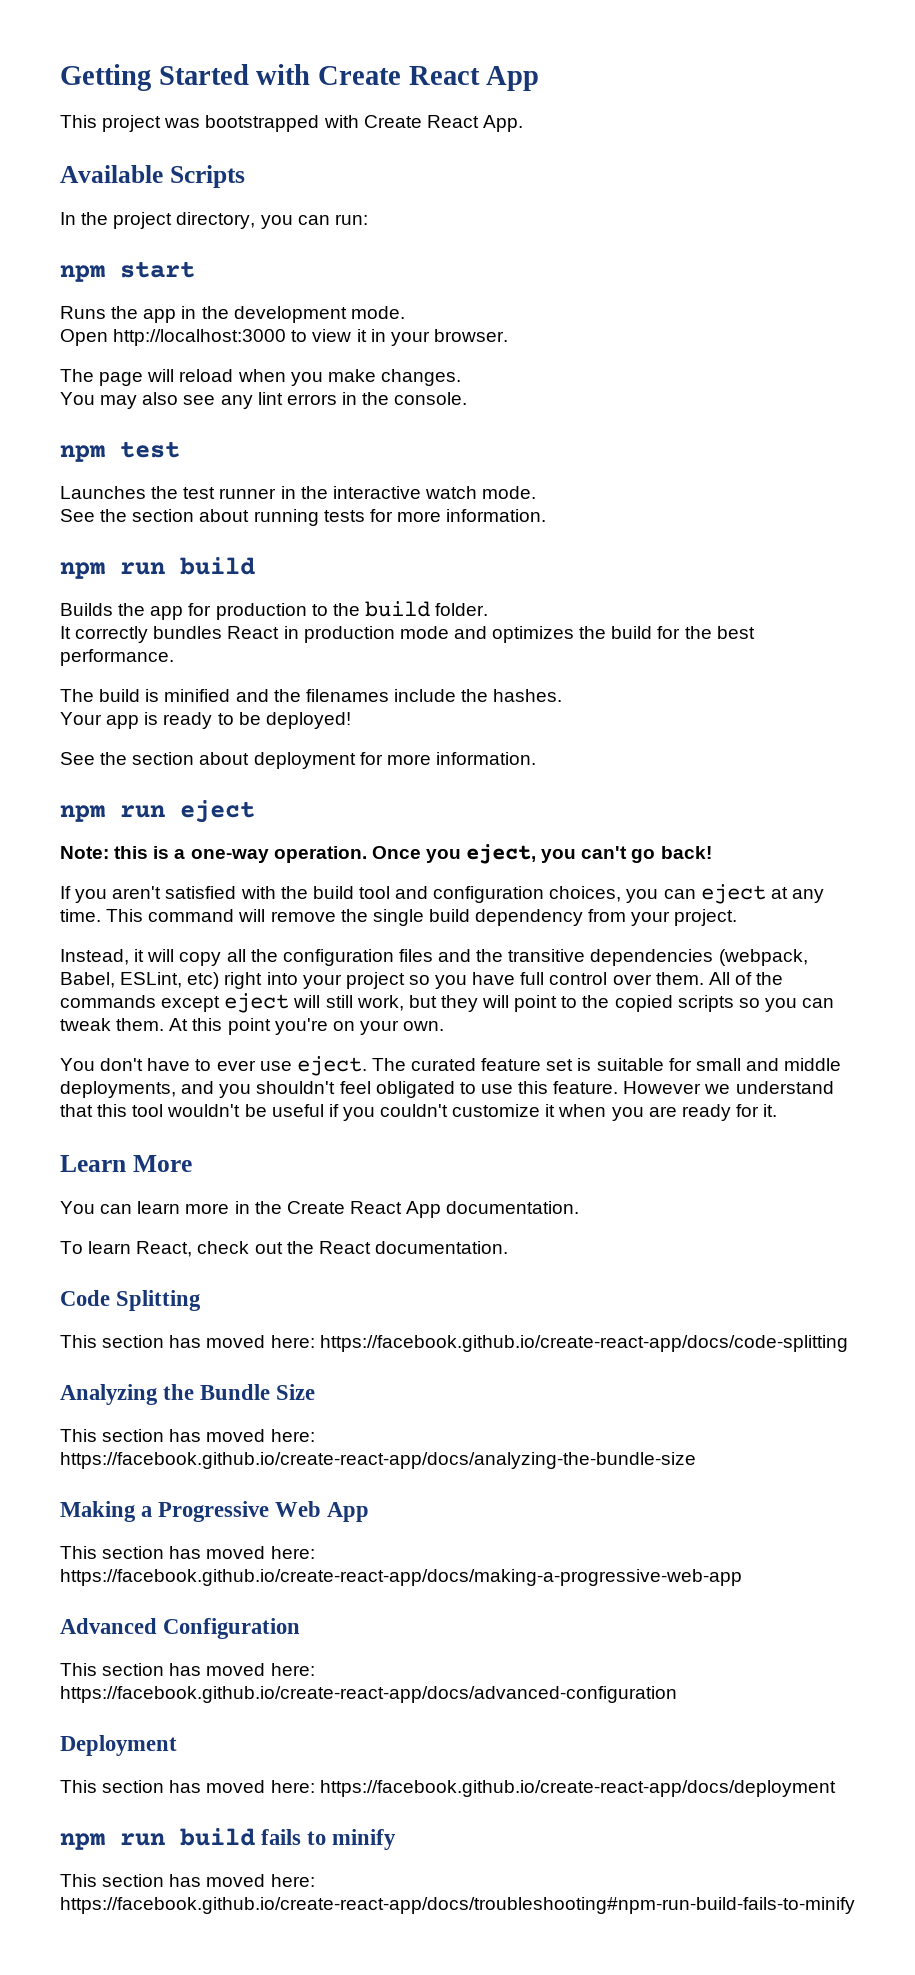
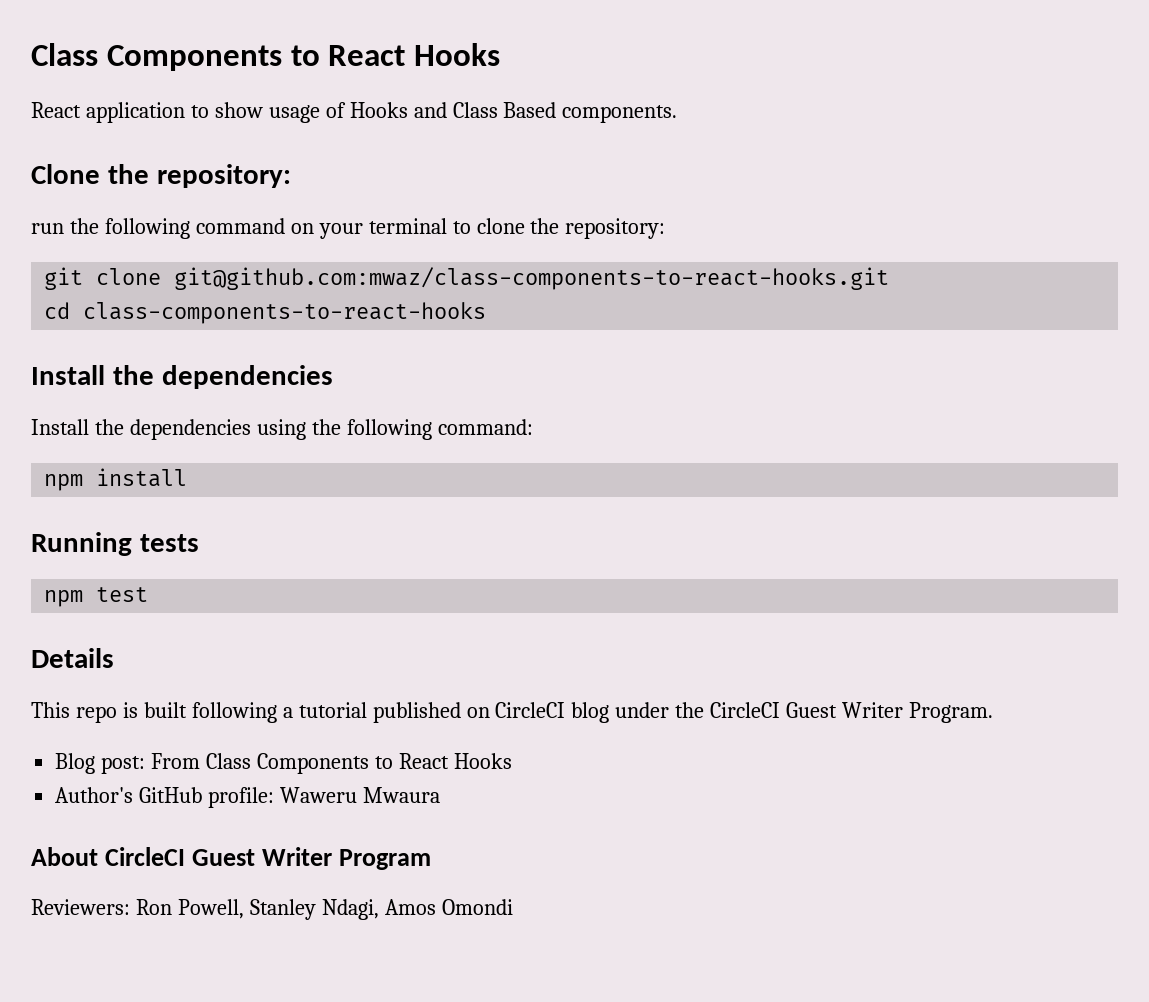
[60,64,540,91] [60,115,523,132] [60,165,245,188] [60,212,368,229] [60,261,195,282] [60,306,405,323] [60,329,508,346] [60,369,461,386] [60,392,468,409] [60,441,180,462] [60,486,537,499] [60,509,547,526] [60,557,255,579] [60,601,489,620] [60,626,755,643] [60,649,174,666] [60,689,563,702] [60,712,351,729] [60,752,536,769] [60,800,255,823] [60,844,712,864] [60,884,824,904] [60,909,738,926] [60,949,808,966] [60,972,784,989] [60,993,835,1013] [60,1018,445,1035] [60,1056,842,1076] [60,1081,834,1098] [60,1104,778,1121] [60,1155,192,1172] [60,1201,580,1218] [60,1241,508,1257] [60,1290,202,1311] [60,1335,848,1352] [60,1384,316,1405] [60,1429,315,1442] [60,1452,696,1469] [60,1501,370,1522] [60,1546,315,1559] [60,1569,742,1586] [60,1618,301,1639] [60,1663,315,1676] [60,1686,677,1703] [60,1735,177,1756] [60,1780,836,1797] [60,1828,397,1850] [60,1874,315,1887] [60,1897,855,1914] Getting Started with Create React App // This project was bootstrapped with Create React App. // Available Scripts // In the project directory, you can run: // npm start // Runs the app in the development mode. // Open http://localhost:3000 to view it in your browser. // The page will reload when you make changes. // You may also see any lint errors in the console. // npm test // Launches the test runner in the interactive watch mode. // See the section about running tests for more information. // npm run build // Builds the app for production to the build folder. // It correctly bundles React in production mode and optimizes the build for the best performance. // The build is minified and the filenames include the hashes. // Your app is ready to be deployed! // See the section about deployment for more information. // npm run eject // Note: this is a one-way operation. Once you eject, you can't go back! // If you aren't satisfied with the build tool and configuration choices, you can eject at any time. This command will remove the single build dependency from your project. // Instead, it will copy all the configuration files and the transitive dependencies (webpack, Babel, ESLint, etc) right into your project so you have full control over them. All of the commands except eject will still work, but they will point to the copied scripts so you can tweak them. At this point you're on your own. // You don't have to ever use eject. The curated feature set is suitable for small and middle deployments, and you shouldn't feel obligated to use this feature. However we understand that this tool wouldn't be useful if you couldn't customize it when you are ready for it. // Learn More // You can learn more in the Create React App documentation. // To learn React, check out the React documentation. // Code Splitting // This section has moved here: https://facebook.github.io/create-react-app/docs/code-splitting // Analyzing the Bundle Size // This section has moved here: https://facebook.github.io/create-react-app/docs/analyzing-the-bundle-size // Making a Progressive Web App // This section has moved here: https://facebook.github.io/create-react-app/docs/making-a-progressive-web-app // Advanced Configuration // This section has moved here: https://facebook.github.io/create-react-app/docs/advanced-configuration // Deployment // This section has moved here: https://facebook.github.io/create-react-app/docs/deployment // npm run build fails to minify // This section has moved here: https://facebook.github.io/create-react-app/docs/troubleshooting#npm-run-build-fails-to-minify -> [31,43,501,71] [31,102,678,123] [31,164,291,188] [31,218,666,239] [44,267,890,290] [44,302,487,324] [31,365,333,389] [31,419,533,440] [44,468,188,491] [31,532,199,556] [44,587,149,607] [31,648,114,668] [31,702,994,723] [55,753,512,774] [55,787,440,808] [31,847,432,870] [31,899,513,920] Class Components to React Hooks // React application to show usage of Hooks and Class Based components. // Clone the repository: // run the following command on your terminal to clone the repository: // git clone git@github.com:mwaz/class-components-to-react-hooks.git // cd class-components-to-react-hooks // Install the dependencies // Install the dependencies using the following command: // npm install // Running tests // npm test // Details // This repo is built following a tutorial published on CircleCI blog under the CircleCI Guest Writer Program. // Blog post: From Class Components to React Hooks // Author's GitHub profile: Waweru Mwaura // About CircleCI Guest Writer Program // Reviewers: Ron Powell, Stanley Ndagi, Amos Omondi

